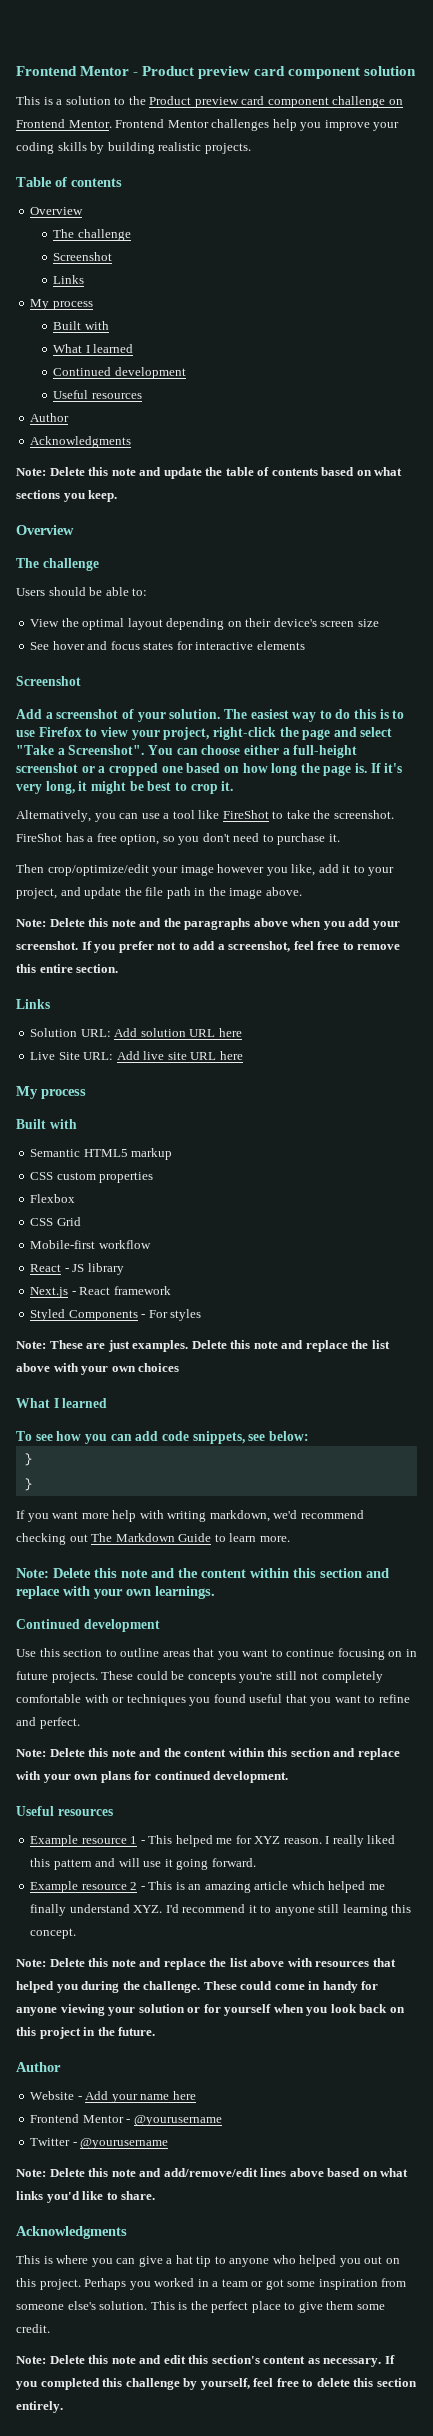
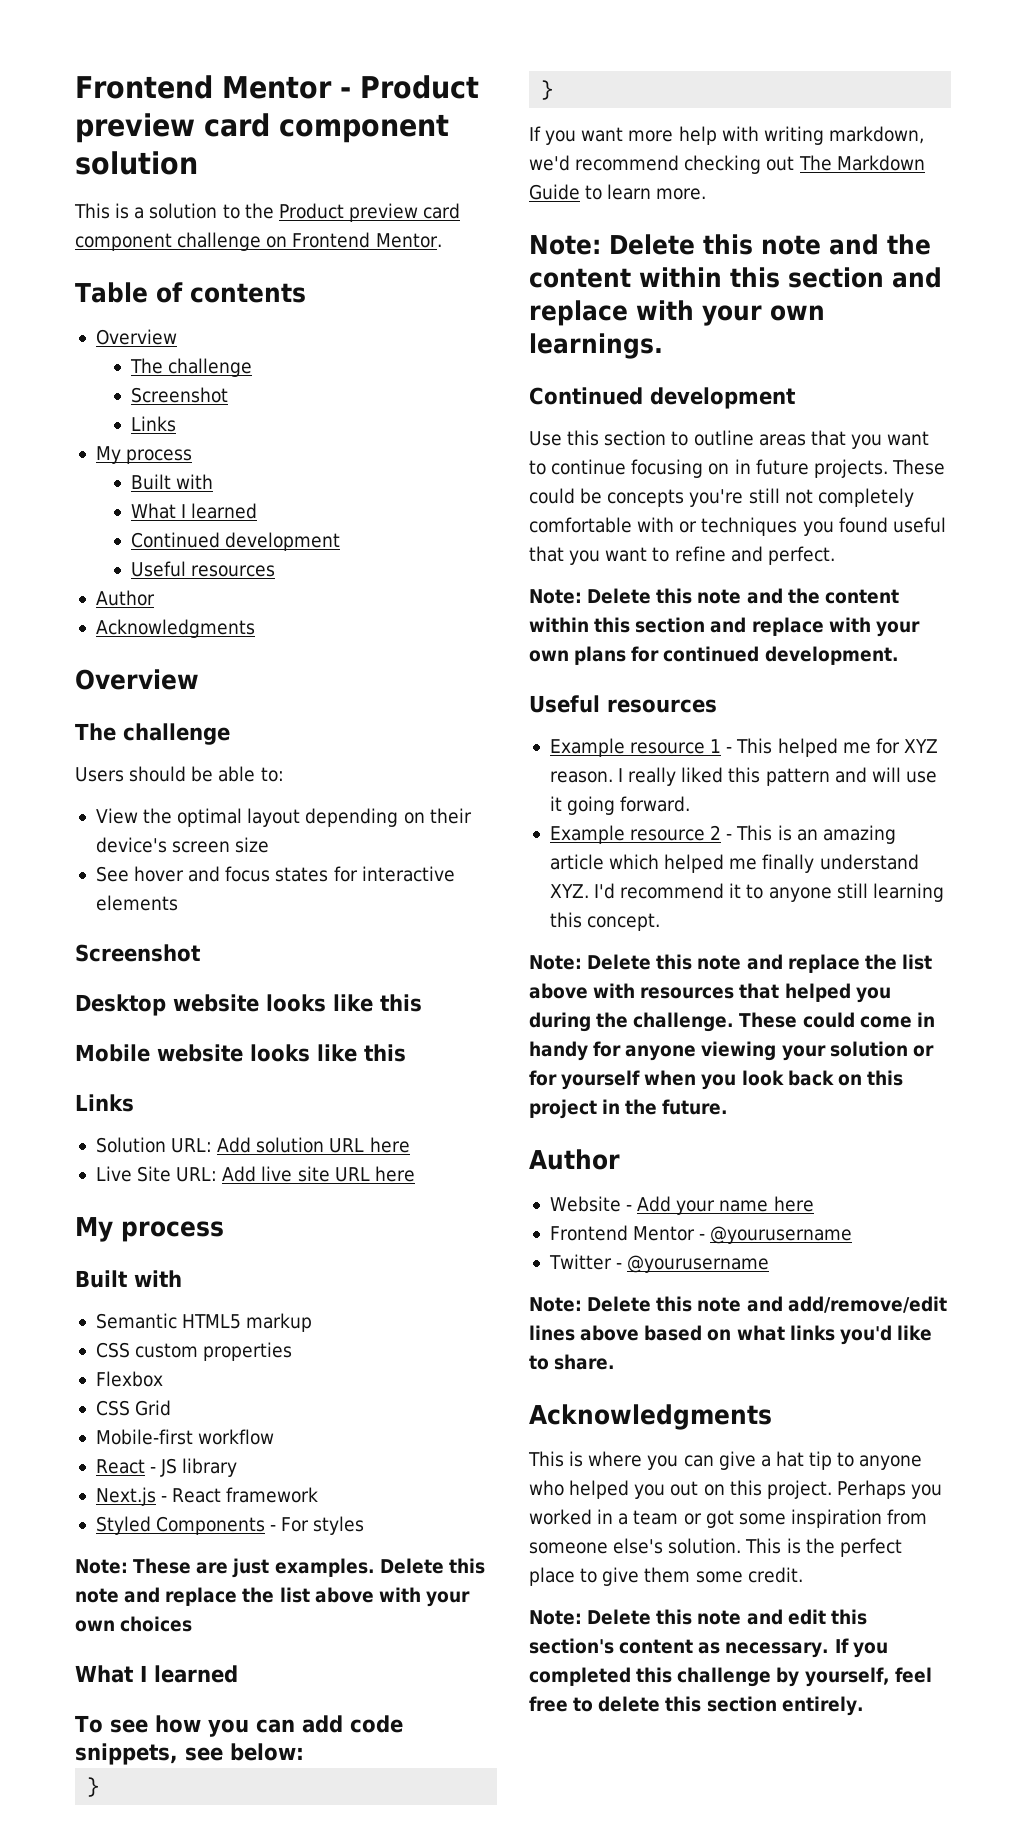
[115,119,400,131] [16,142,251,154] Frontend Mentor challenges help you improve your coding skills by building realistic projects. -> (442, 240) none
[16,467,403,479] [16,490,118,502] // Note: Delete this note and update the table of contents based on what sections you keep. -> (255, 628) none
[16,709,405,722] [16,727,393,740] [16,745,358,758] [16,763,403,776] [16,781,234,794] [16,810,394,822] [16,833,340,845] [16,864,395,876] [16,887,302,899] [16,918,400,930] [16,941,401,953] [16,964,119,973] Add a screenshot of your solution. The easiest way to do this is to use Firefox to view your project, right-click the page and select "Take a Screenshot". You can choose either a full-height screenshot or a cropped one based on how long the page is. If it's very long, it might be best to crop it. // Alternatively, you can use a tool like FireShot to take the screenshot. FireShot has a free option, so you don't need to purchase it. // Then crop/optimize/edit your image however you like, add it to your project, and update the file path in the image above. // Note: Delete this note and the paragraphs above when you add your screenshot. If you prefer not to add a screenshot, feel free to remove this entire section. -> [75,994,422,1016] [75,1044,406,1062] Desktop website looks like this // Mobile website looks like this

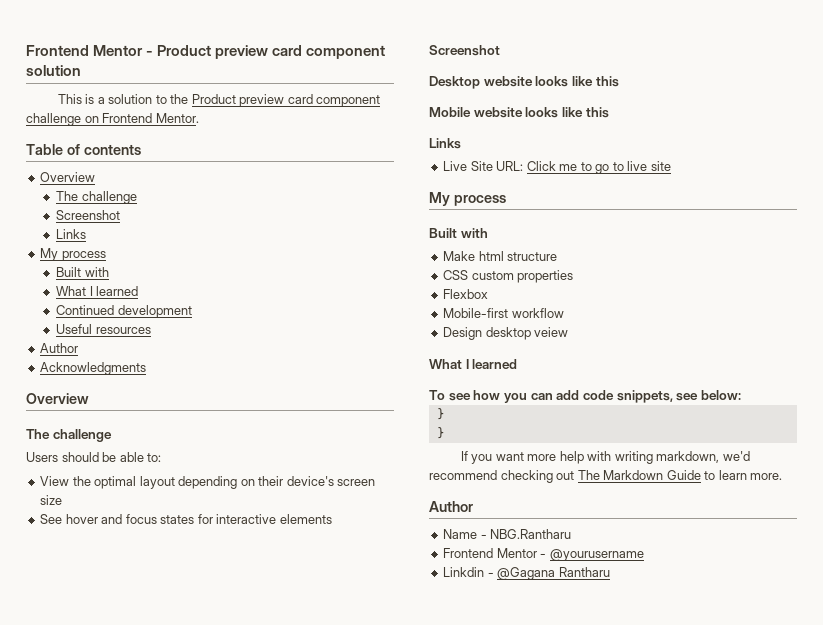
[95,1137,410,1153] [95,1166,257,1182] Solution URL: Add solution URL here // Live Site URL: Add -> [443,161,624,174] Live Site URL: Click me to go to
[334,1166,415,1182] [75,1217,224,1242] [75,1270,182,1288] [95,1313,313,1332] URL here // My process // Built with // Semantic HTML5 markup -> [429,192,506,206] [429,228,488,238] [443,251,558,261] // My process // Built with // Make html structure
[95,1400,172,1416] // CSS Grid -> (489, 294) none
[95,1458,238,1477] [95,1487,319,1506] [95,1516,365,1535] [75,1558,485,1578] [75,1587,470,1607] [75,1616,193,1632] React - JS library // Next.js - React framework // Styled Components - For styles // Note: These are just examples. Delete this note and replace the list above with your own choices -> [443,327,569,340] Design desktop veiew
[529,234,931,255] [529,267,942,288] [529,300,825,326] [529,333,663,359] [529,387,796,409] [529,430,930,449] [529,459,945,478] [529,488,914,507] [529,517,946,536] [529,546,835,565] [529,588,899,604] [529,617,920,637] [529,646,899,665] [529,695,717,713] [549,738,938,757] [549,767,937,786] [549,796,691,815] [549,825,896,844] [549,854,919,873] [549,883,944,902] [549,912,661,931] [529,954,932,973] [529,983,891,1003] [529,1012,935,1032] [529,1041,934,1061] [529,1070,903,1090] [529,1099,729,1119] [529,1149,620,1170] [549,1196,814,1215] [549,1225,853,1244] [548,1254,770,1273] [529,1296,947,1313] [529,1325,932,1345] [529,1354,616,1370] [529,1404,772,1430] [528,1451,923,1470] [529,1480,943,1499] [529,1509,928,1528] [529,1538,902,1557] [529,1567,803,1586] [529,1609,867,1625] [529,1638,888,1658] [529,1667,932,1687] [529,1696,864,1716] Note: Delete this note and the content within this section and replace with your own learnings. // Continued development // Use this section to outline areas that you want to continue focusing on in future projects. These could be concepts you're still not completely comfortable with or techniques you found useful that you want to refine and perfect. // Note: Delete this note and the content within this section and replace with your own plans for continued development. // Useful resources // Example resource 1 - This helped me for XYZ reason. I really liked this pattern and will use it going forward. // Example resource 2 - This is an amazing article which helped me finally understand XYZ. I'd recommend it to anyone still learning this concept. // Note: Delete this note and replace the list above with resources that helped you during the challenge. These could come in handy for anyone viewing your solution or for yourself when you look back on this project in the future. // Author // Website - Add your name here // Frontend Mentor - @yourusername // Twitter - @yourusername // Note: Delete this note and add/remove/edit lines above based on what links you'd like to share. // Acknowledgments // This is where you can give a hat tip to anyone who helped you out on this project. Perhaps you worked in a team or got some inspiration from someone else's solution. This is the perfect place to give them some credit. // Note: Delete this note and edit this section's content as necessary. If you completed this challenge by yourself, feel free to delete this section entirely. -> [429,501,473,512] [443,529,572,539] [443,548,644,561] [443,567,610,580] Author // Name - NBG.Rantharu // Frontend Mentor - @yourusername // Linkdin - @Gagana Rantharu

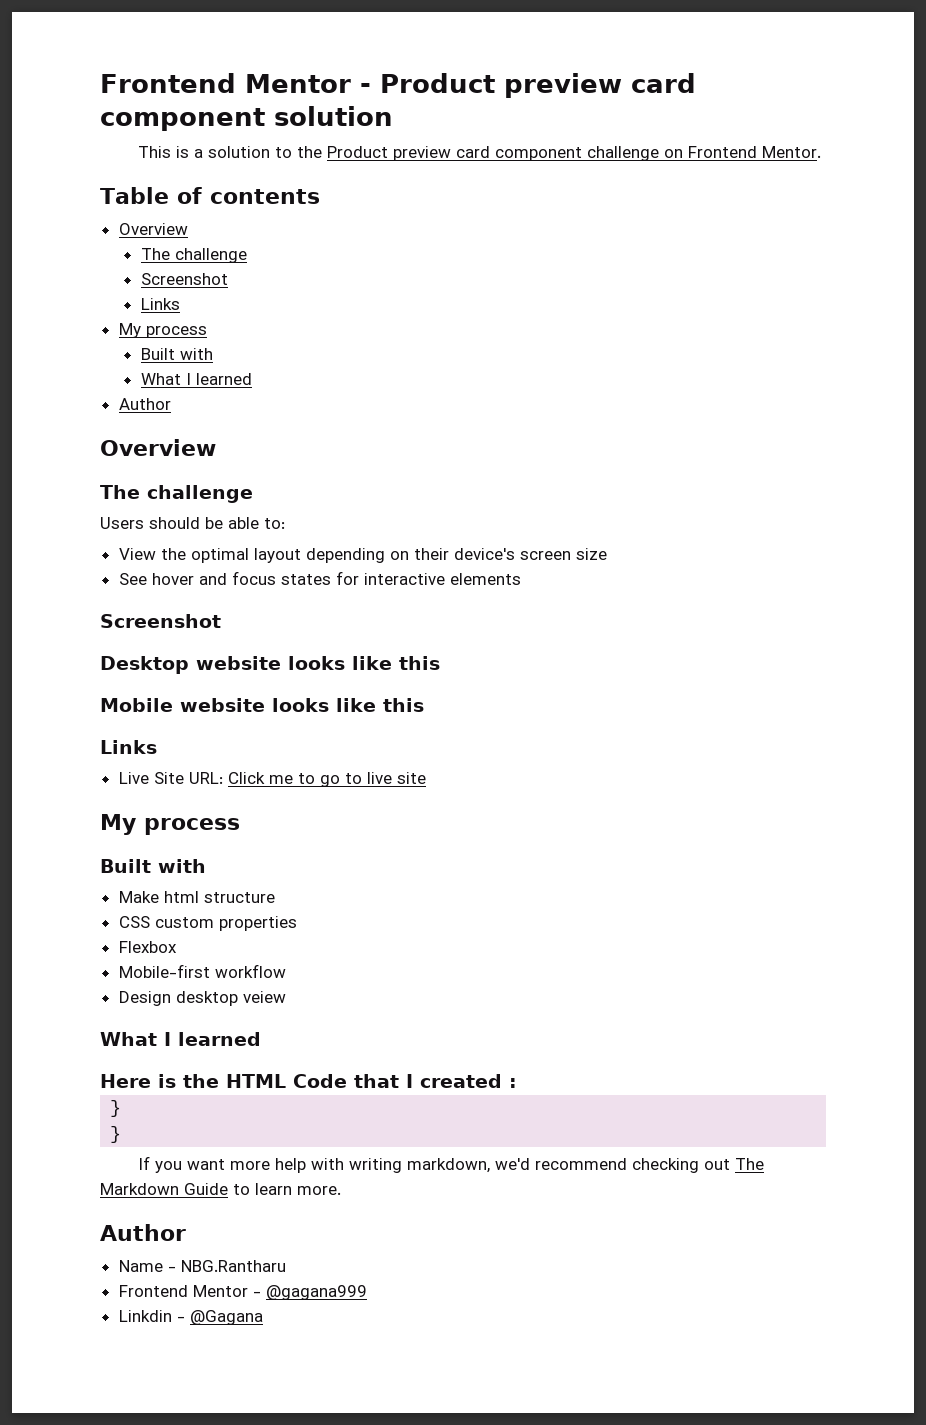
[56,305,192,318] [56,324,151,334] [40,343,79,353] [40,362,147,375] // Continued development // Useful resources // Author // Acknowledgments -> [118,398,171,410] // Author
[429,390,741,403] To see how you can add code snippets, see below: -> [100,1074,517,1088] Here is the HTML Code that I created :
[549,549,644,561] @yourusername -> [265,1285,367,1300] @gagana999
[558,567,610,577] Rantharu -> (263, 1317) none

